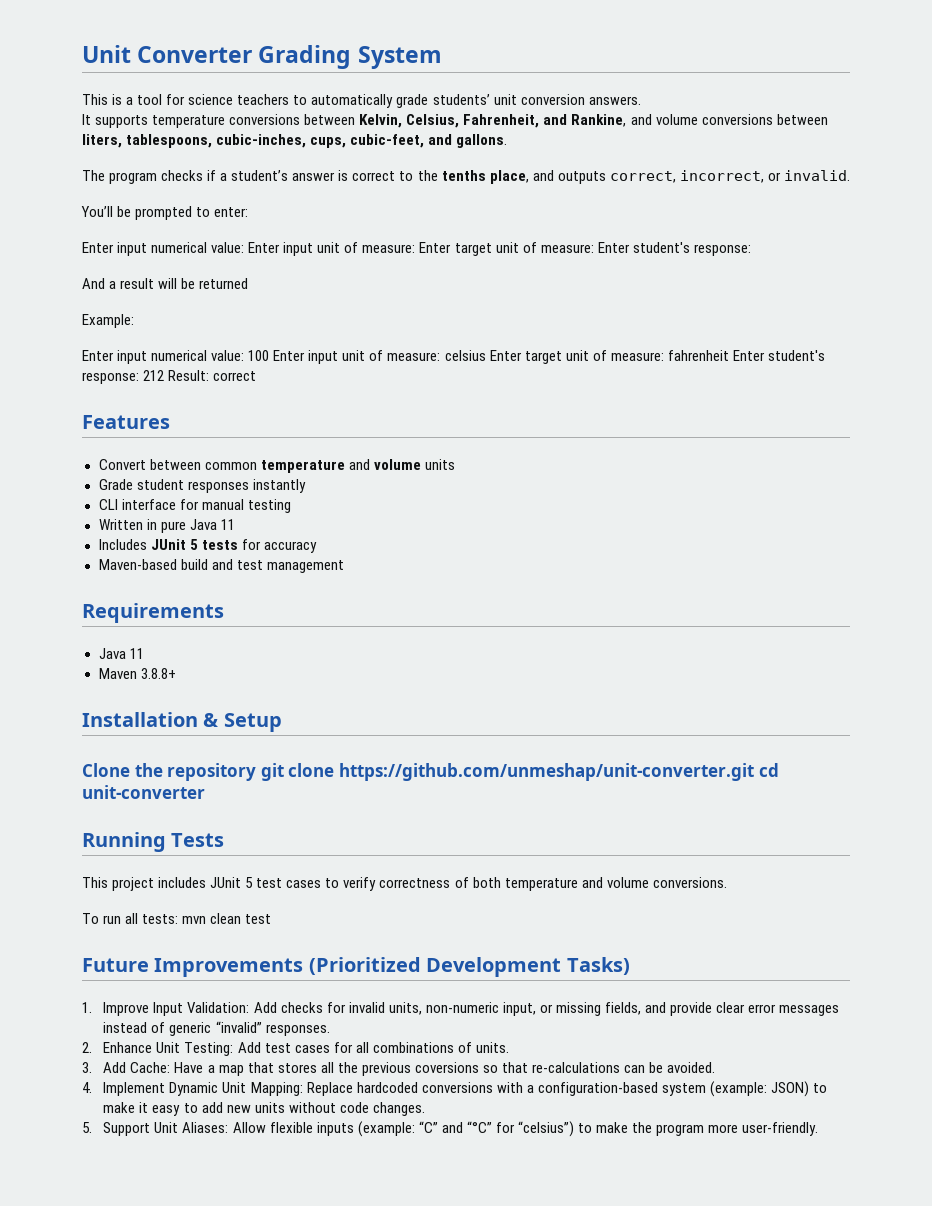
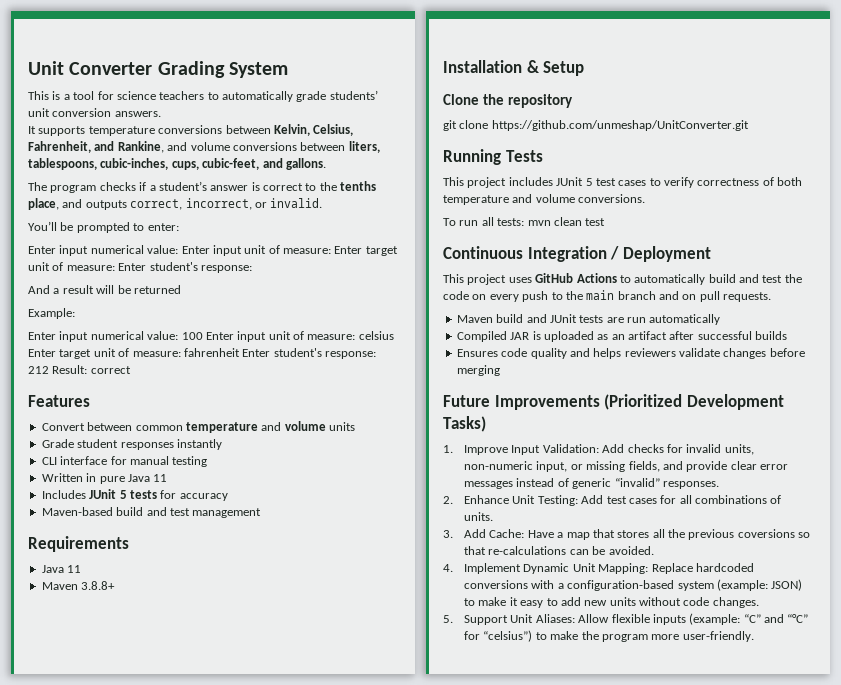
(257, 772) none -> (573, 101) //
[338,763,779,781] [82,785,205,799] https://github.com/unmeshap/unit-converter.git cd unit-converter -> [491,120,749,131] https://github.com/unmeshap/UnitConverter.git
(272, 919) none -> [443,246,711,262] [443,273,802,285] [443,290,772,302] [456,314,721,325] [456,331,788,342] [456,348,805,359] [456,365,500,376] // Continuous Integration / Deployment // This project uses GitHub Actions to automatically build and test the code on every push to the main branch and on pull requests. // Maven build and JUnit tests are run automatically // Compiled JAR is uploaded as an artifact after successful builds // Ensures code quality and helps reviewers validate changes before merging

